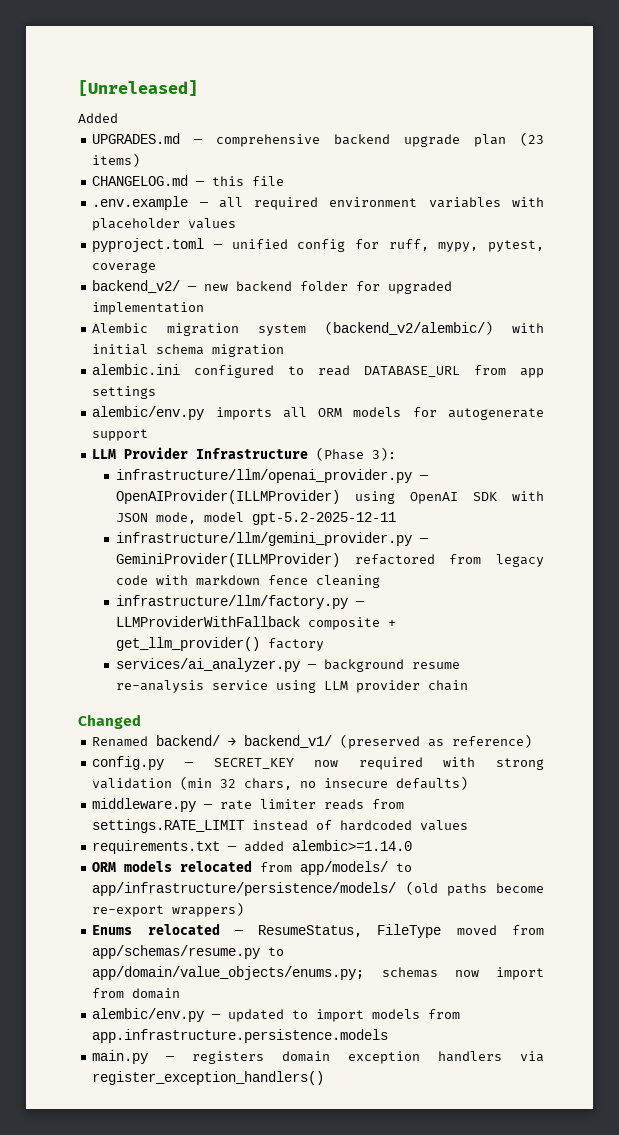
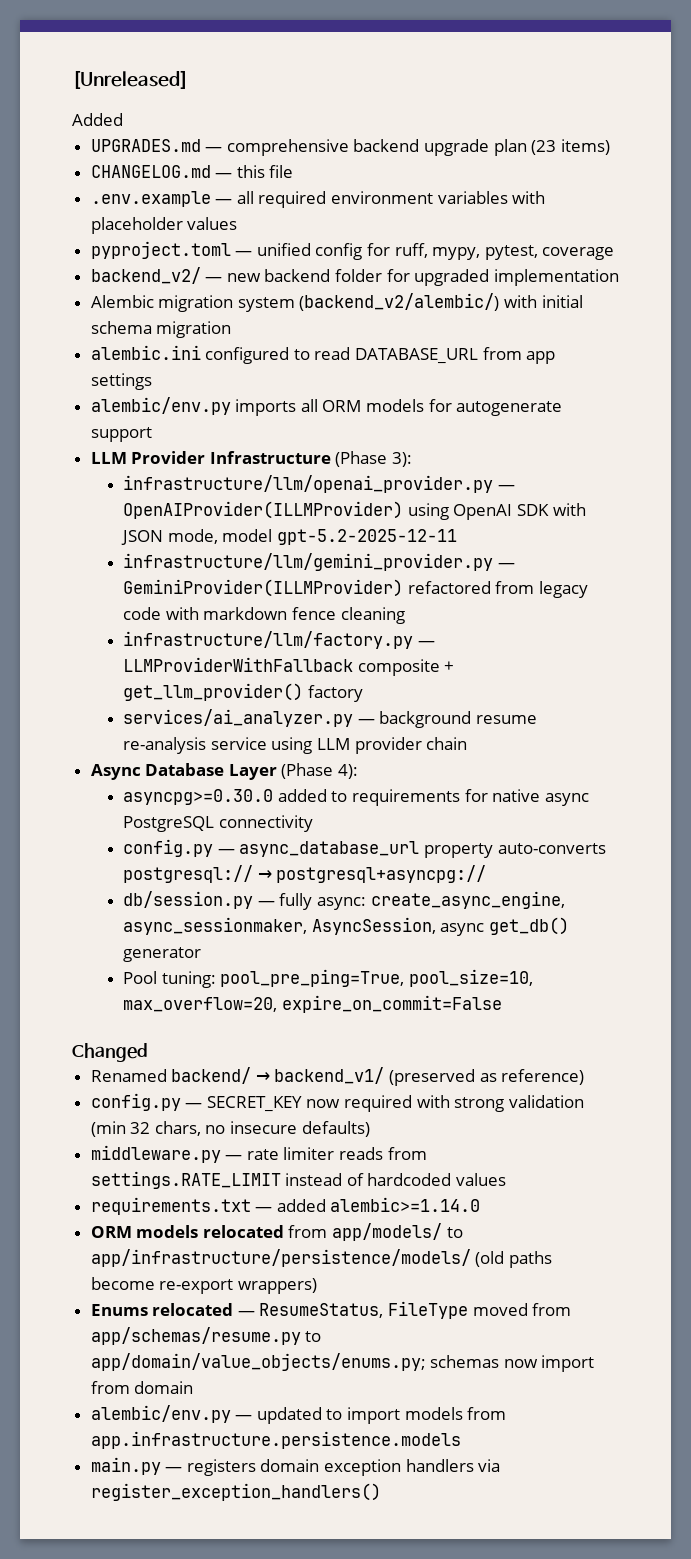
(468, 685) none -> [90,763,359,780] [123,789,589,806] [123,815,313,832] [123,839,606,858] [123,865,487,883] [123,891,565,910] [123,917,570,936] [123,947,202,962] [123,969,534,988] [123,995,502,1013] // Async Database Layer (Phase 4): // asyncpg>=0.30.0 added to requirements for native async PostgreSQL connectivity // config.py — async_database_url property auto-converts postgresql:// → postgresql+asyncpg:// // db/session.py — fully async: create_async_engine, async_sessionmaker, AsyncSession, async get_db() generator // Pool tuning: pool_pre_ping=True, pool_size=10, max_overflow=20, expire_on_commit=False

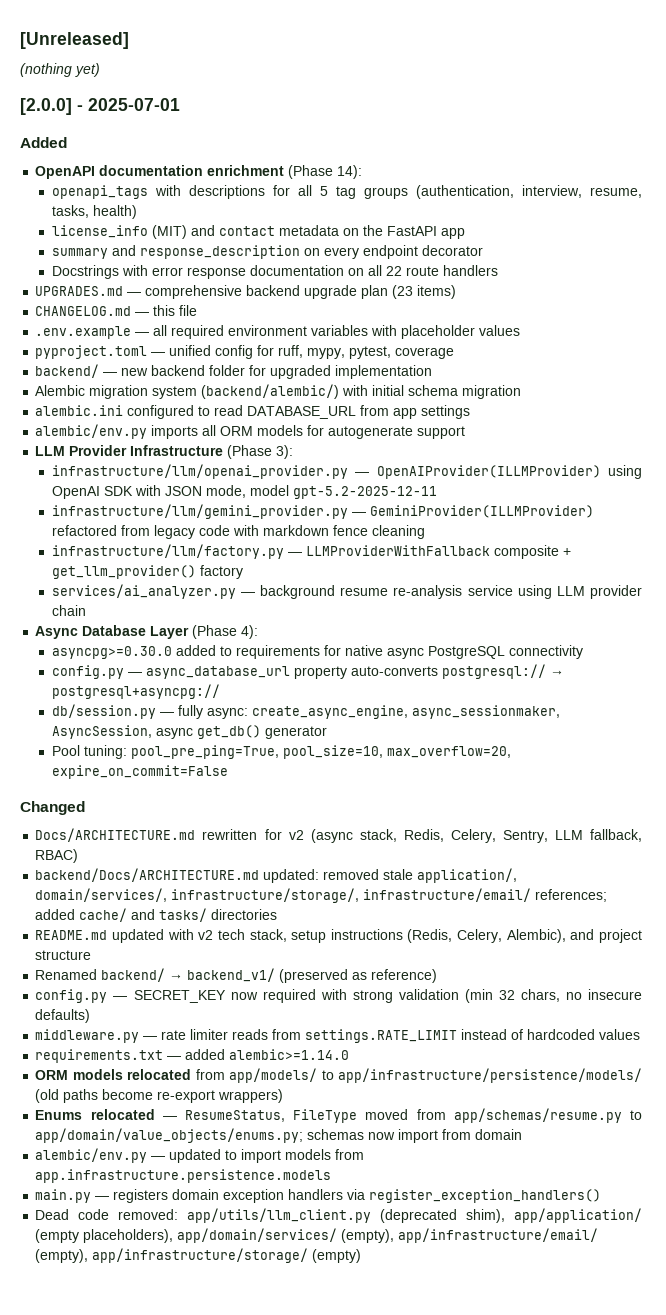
[72,113,123,126] Added -> [20,63,100,77] [20,98,180,115] [20,137,67,148] [35,165,363,179] [51,185,643,199] [51,205,137,219] [51,225,465,239] [51,245,483,259] [51,265,498,279] (nothing yet) // [2.0.0] - 2025-07-01 // Added // OpenAPI documentation enrichment (Phase 14): // openapi_tags with descriptions for all 5 tag groups (authentication, interview, resume, tasks, health) // license_info (MIT) and contact metadata on the FastAPI app // summary and response_description on every endpoint decorator // Docstrings with error response documentation on all 22 route handlers
[90,267,201,284] backend_v2/ -> [35,364,100,378] backend/
[299,293,500,311] (backend_v2/alembic/) -> [201,384,340,399] (backend/alembic/)
(148, 1052) none -> [35,828,642,843] [35,849,79,863] [35,868,518,883] [35,888,608,903] [35,908,278,922] [35,929,642,943] [35,950,92,960] // Docs/ARCHITECTURE.md rewritten for v2 (async stack, Redis, Celery, Sentry, LLM fallback, RBAC) // backend/Docs/ARCHITECTURE.md updated: removed stale application/, domain/services/, infrastructure/storage/, infrastructure/email/ references; added cache/ and tasks/ directories // README.md updated with v2 tech stack, setup instructions (Redis, Celery, Alembic), and project structure
(381, 1492) none -> [35,1208,642,1223] [35,1228,599,1243] [35,1248,362,1263] // Dead code removed: app/utils/llm_client.py (deprecated shim), app/application/ (empty placeholders), app/domain/services/ (empty), app/infrastructure/email/ (empty), app/infrastructure/storage/ (empty)

